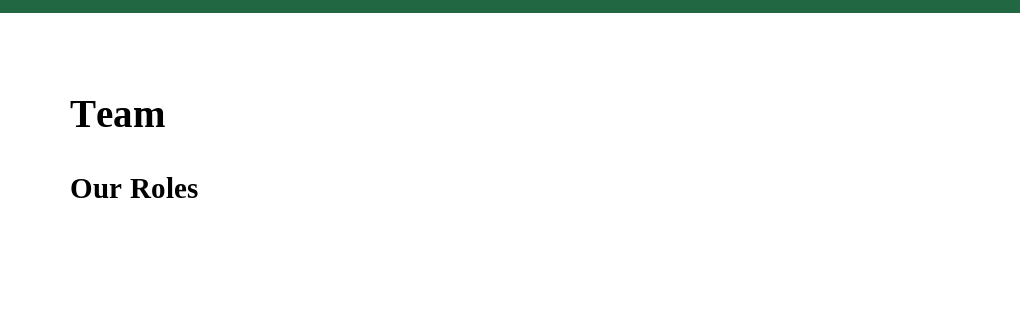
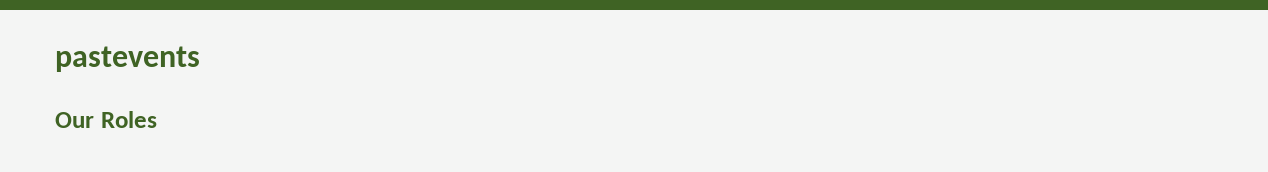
[70,101,165,127] Team -> [55,46,200,72] pastevents

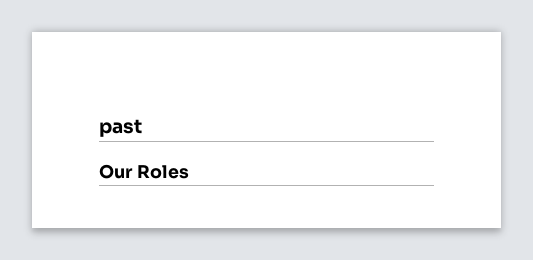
[55,46,200,72] pastevents -> [99,119,142,137] past

